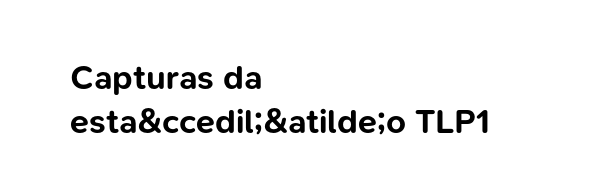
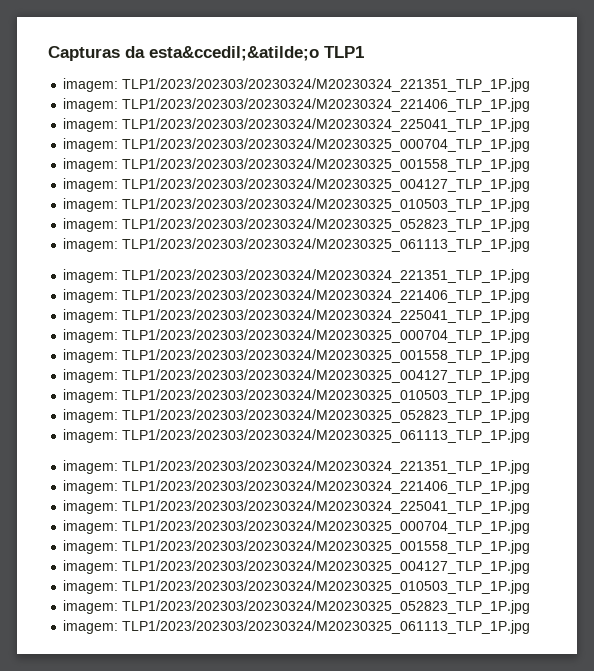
(491, 121) none -> [63,78,531,92] [63,98,531,112] [63,118,531,132] [63,138,531,152] [63,158,531,172] [63,178,531,192] [63,198,531,212] [63,218,531,232] [63,238,531,252] [63,269,531,283] [63,289,531,303] [63,309,531,323] [63,329,531,343] [63,349,531,363] [63,369,531,383] [63,389,531,403] [63,409,531,423] [63,429,531,443] [63,460,531,474] [63,480,531,494] [63,500,531,514] [63,520,531,534] [63,540,531,554] [63,560,531,574] [63,580,531,594] [63,600,531,614] [63,620,531,634] // imagem: TLP1/2023/202303/20230324/M20230324_221351_TLP_1P.jpg // imagem: TLP1/2023/202303/20230324/M20230324_221406_TLP_1P.jpg // imagem: TLP1/2023/202303/20230324/M20230324_225041_TLP_1P.jpg // imagem: TLP1/2023/202303/20230324/M20230325_000704_TLP_1P.jpg // imagem: TLP1/2023/202303/20230324/M20230325_001558_TLP_1P.jpg // imagem: TLP1/2023/202303/20230324/M20230325_004127_TLP_1P.jpg // imagem: TLP1/2023/202303/20230324/M20230325_010503_TLP_1P.jpg // imagem: TLP1/2023/202303/20230324/M20230325_052823_TLP_1P.jpg // imagem: TLP1/2023/202303/20230324/M20230325_061113_TLP_1P.jpg // imagem: TLP1/2023/202303/20230324/M20230324_221351_TLP_1P.jpg // imagem: TLP1/2023/202303/20230324/M20230324_221406_TLP_1P.jpg // imagem: TLP1/2023/202303/20230324/M20230324_225041_TLP_1P.jpg // imagem: TLP1/2023/202303/20230324/M20230325_000704_TLP_1P.jpg // imagem: TLP1/2023/202303/20230324/M20230325_001558_TLP_1P.jpg // imagem: TLP1/2023/202303/20230324/M20230325_004127_TLP_1P.jpg // imagem: TLP1/2023/202303/20230324/M20230325_010503_TLP_1P.jpg // imagem: TLP1/2023/202303/20230324/M20230325_052823_TLP_1P.jpg // imagem: TLP1/2023/202303/20230324/M20230325_061113_TLP_1P.jpg // imagem: TLP1/2023/202303/20230324/M20230324_221351_TLP_1P.jpg // imagem: TLP1/2023/202303/20230324/M20230324_221406_TLP_1P.jpg // imagem: TLP1/2023/202303/20230324/M20230324_225041_TLP_1P.jpg // imagem: TLP1/2023/202303/20230324/M20230325_000704_TLP_1P.jpg // imagem: TLP1/2023/202303/20230324/M20230325_001558_TLP_1P.jpg // imagem: TLP1/2023/202303/20230324/M20230325_004127_TLP_1P.jpg // imagem: TLP1/2023/202303/20230324/M20230325_010503_TLP_1P.jpg // imagem: TLP1/2023/202303/20230324/M20230325_052823_TLP_1P.jpg // imagem: TLP1/2023/202303/20230324/M20230325_061113_TLP_1P.jpg

